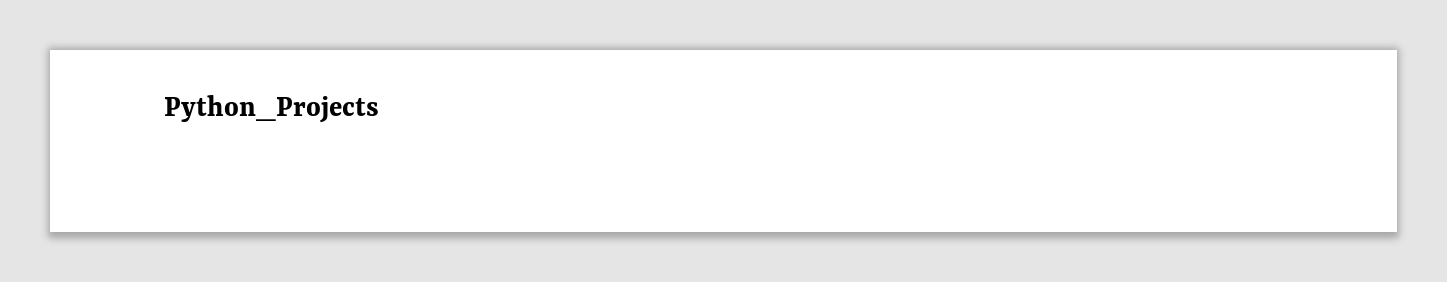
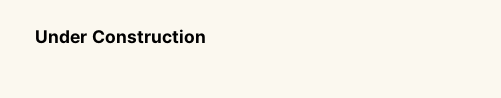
[164,95,379,123] Python_Projects -> [35,29,206,44] Under Construction

